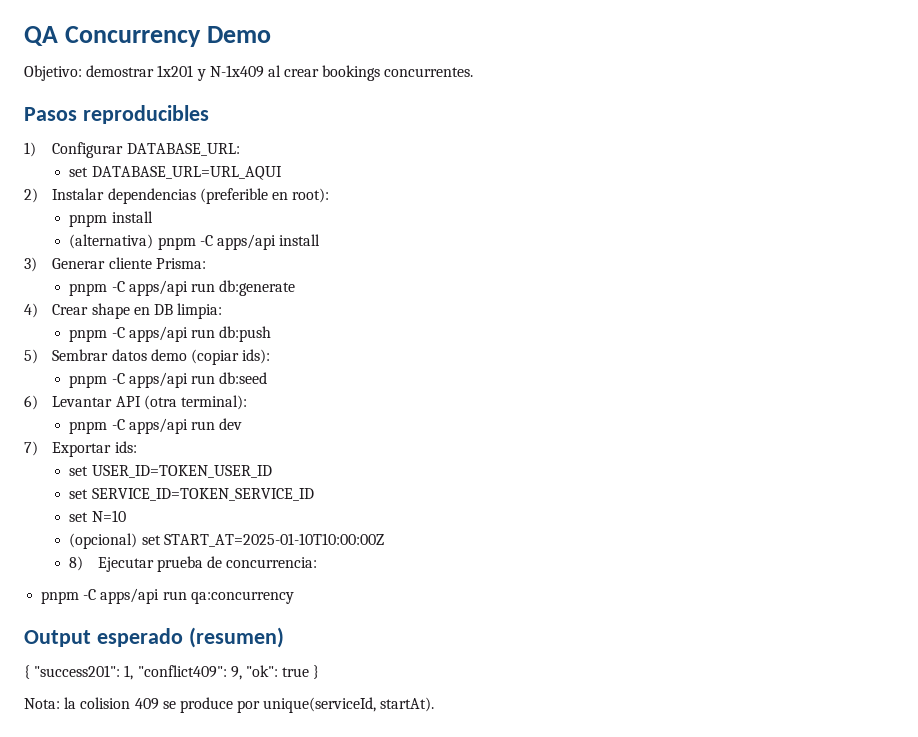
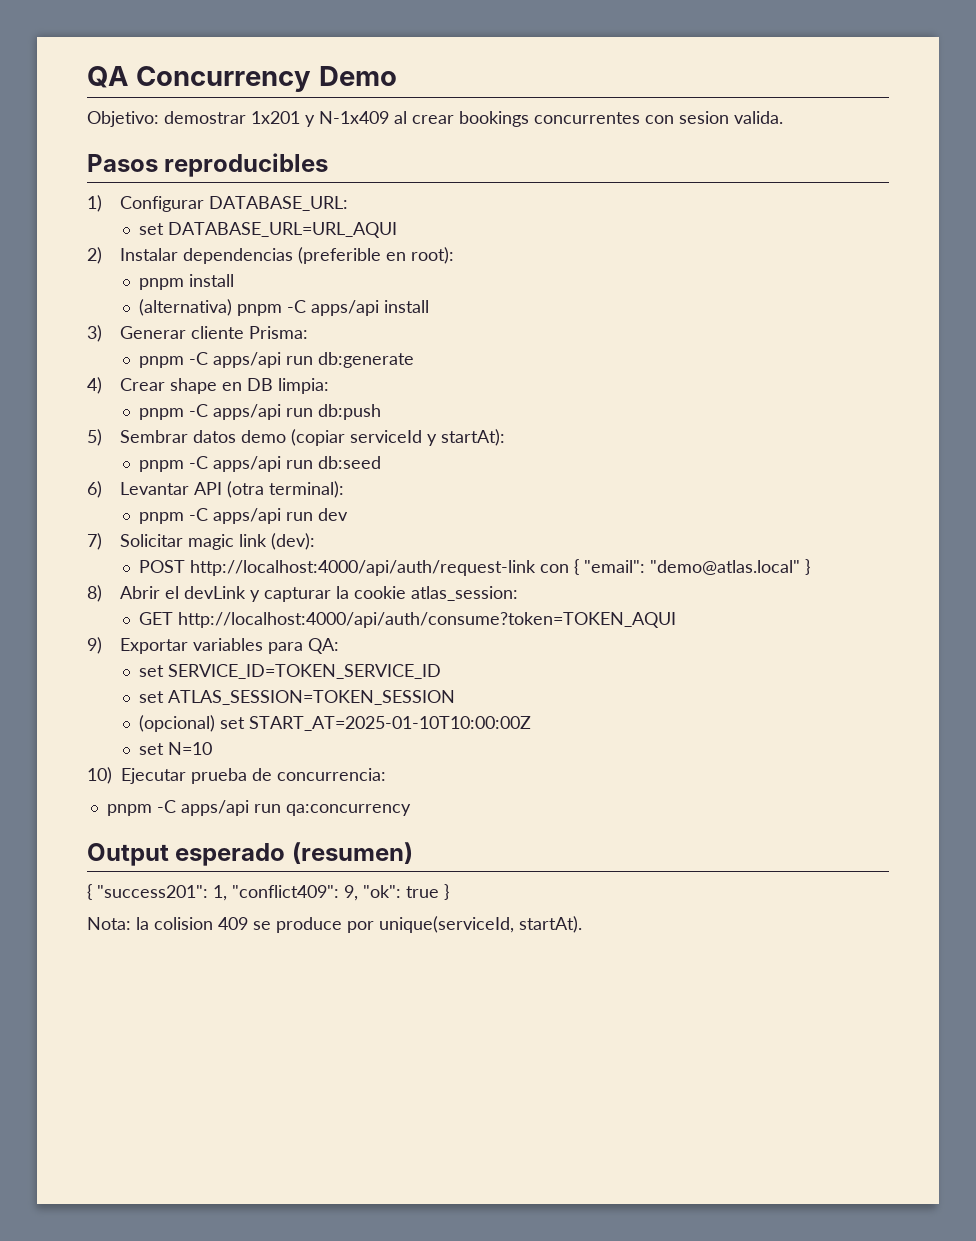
[384,67,474,77] concurrentes. -> [534,111,783,124] concurrentes con sesion valida.
[242,349,271,364] ids): -> [349,429,505,446] serviceId y startAt):
[52,441,137,457] [69,465,272,478] Exportar ids: // set USER_ID=TOKEN_USER_ID -> [119,533,315,550] [139,559,811,576] [87,585,518,602] [139,612,677,628] [87,637,339,654] Solicitar magic link (dev): // POST http://localhost:4000/api/auth/request-link con { "email": "demo@atlas.local" } // 8) Abrir el devLink y capturar la cookie atlas_session: // GET http://localhost:4000/api/auth/consume?token=TOKEN_AQUI // 9) Exportar variables para QA:
[91,510,126,522] N=10 -> [168,690,456,705] ATLAS_SESSION=TOKEN_SESSION
[69,556,84,571] 8) -> [139,742,213,755] [87,767,112,784] set N=10 // 10)

